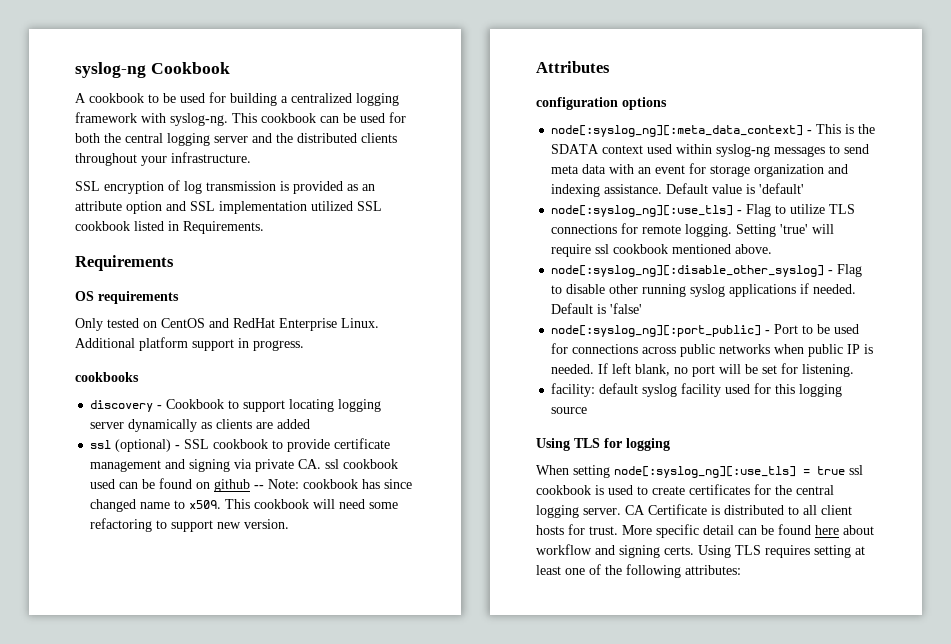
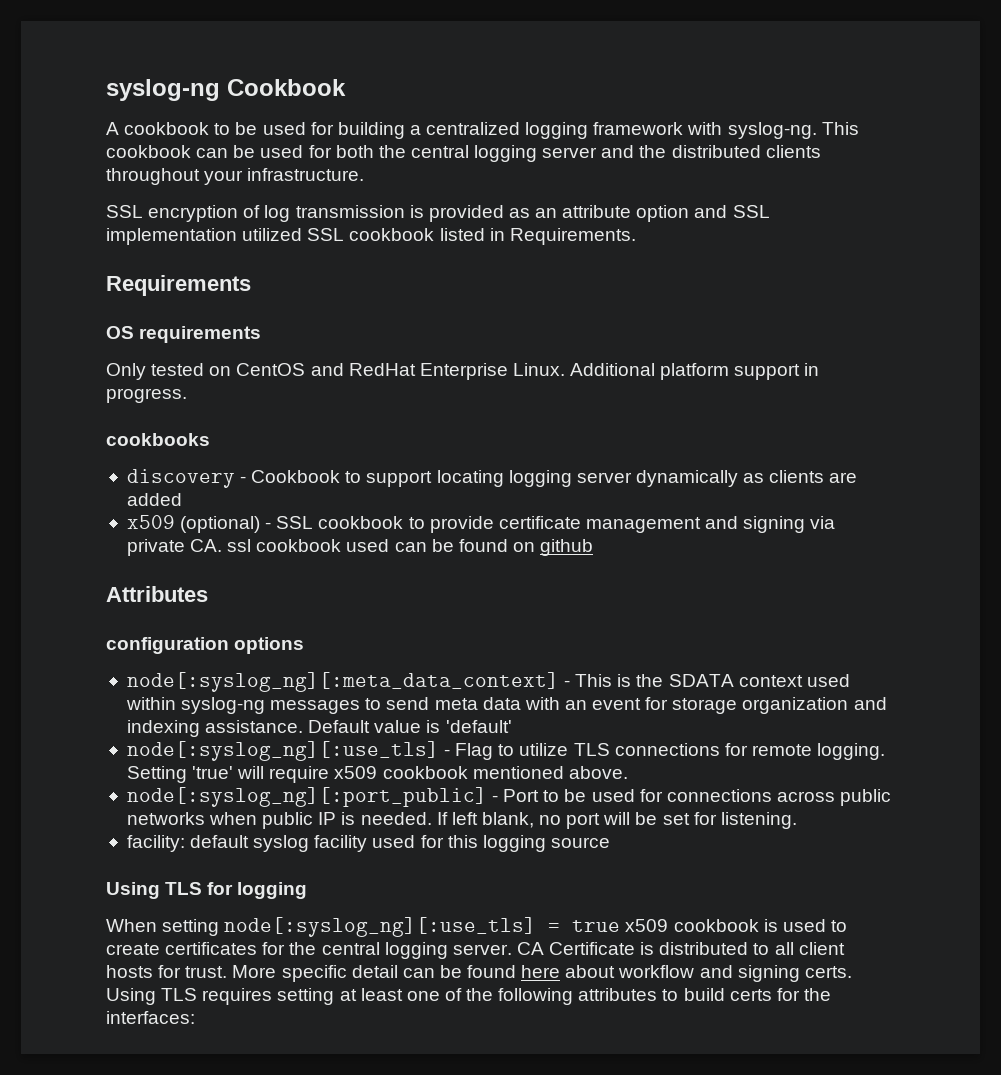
[90,440,112,449] ssl -> [126,515,175,529] x509
[254,479,413,489] [90,499,399,512] [90,518,290,532] -- Note: cookbook has since changed name to x509. This cookbook will need some refactoring to support new version. -> (594, 547) none
[595,244,610,254] ssl -> [334,766,378,779] x509
[551,264,863,277] [551,283,857,297] [551,303,643,314] // node[:syslog_ng][:disable_other_syslog] - Flag to disable other running syslog applications if needed. Default is 'false' -> (628, 772) none
[849,465,863,475] ssl -> [625,919,669,932] x509
[685,565,741,575] attributes: -> [578,988,831,1001] [106,1011,195,1024] attributes to build certs for the interfaces:

